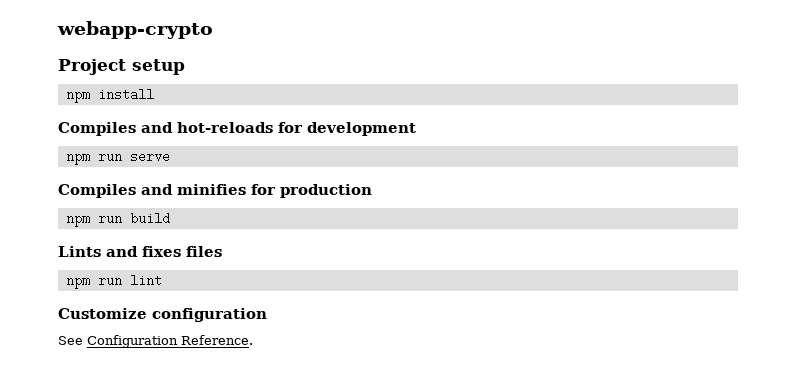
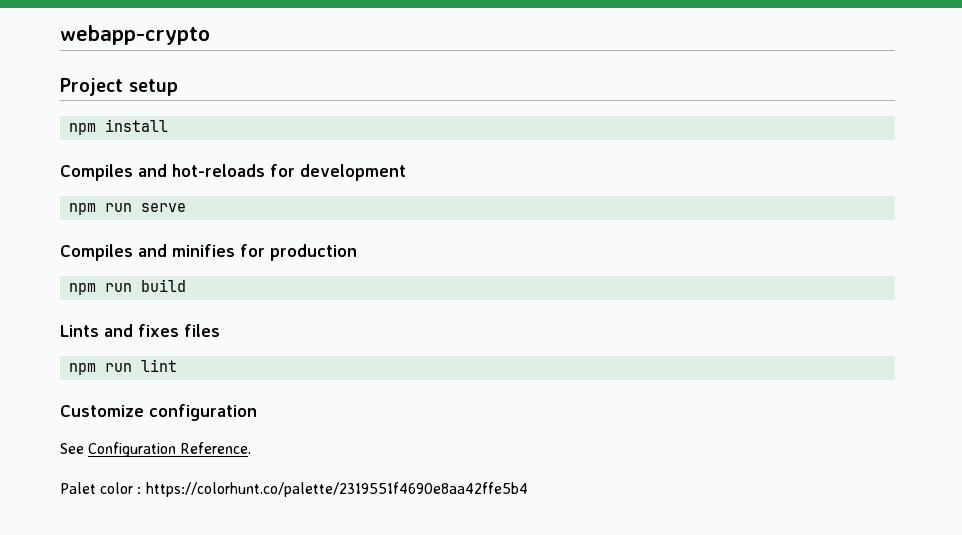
(253, 340) none -> [60,482,528,497] // Palet color : https://colorhunt.co/palette/2319551f4690e8aa42ffe5b4

